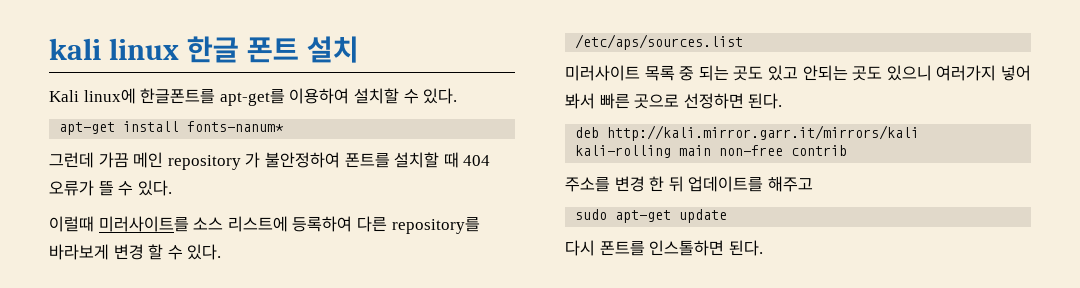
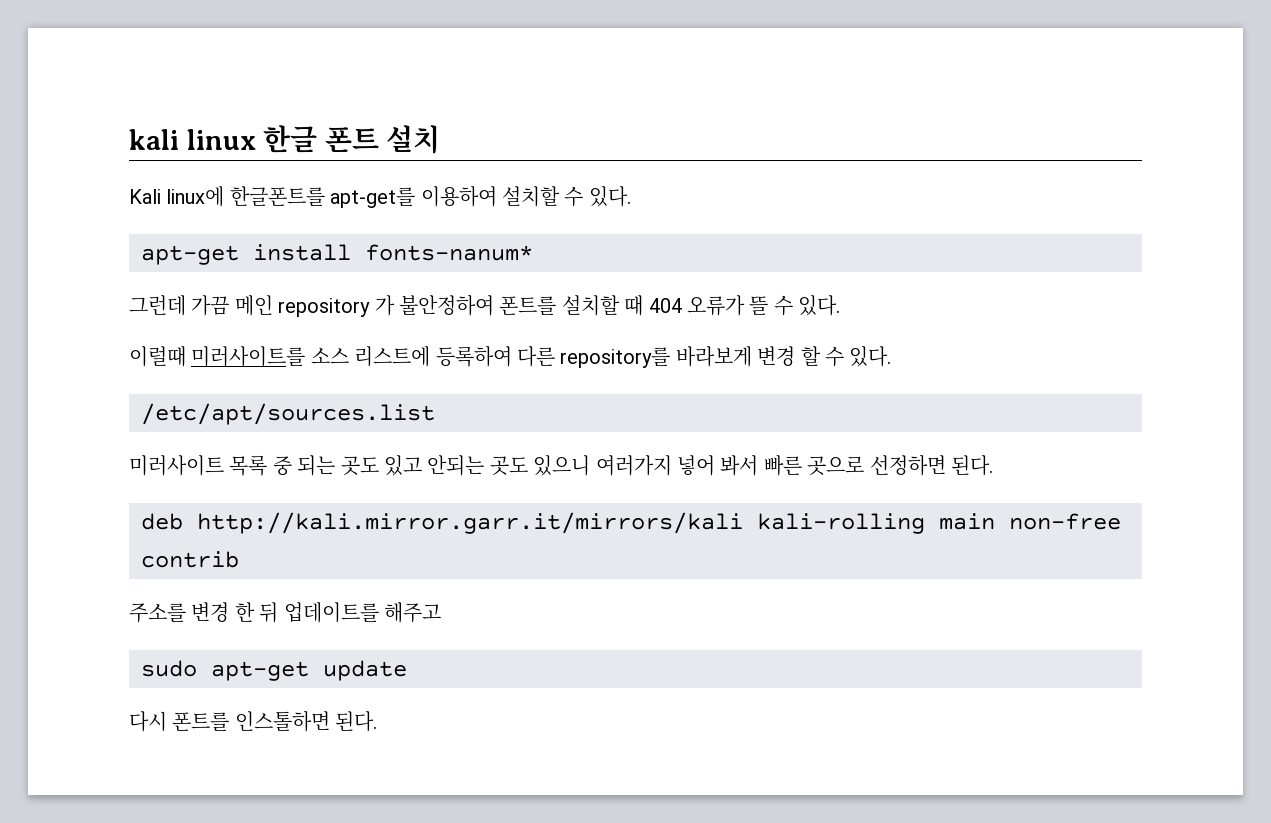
[575,34,744,50] /etc/aps/sources.list -> [141,403,435,425] /etc/apt/sources.list

